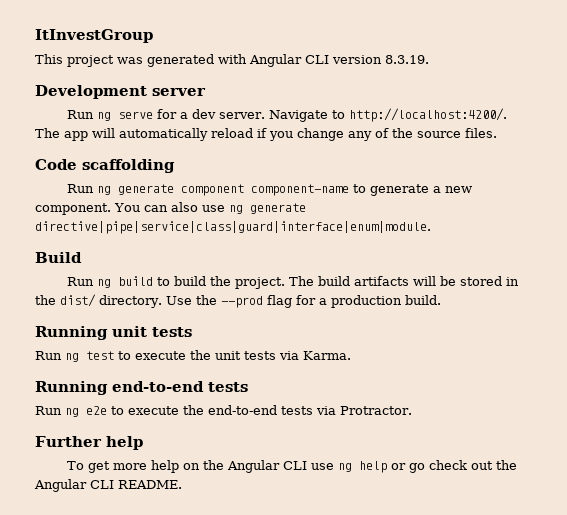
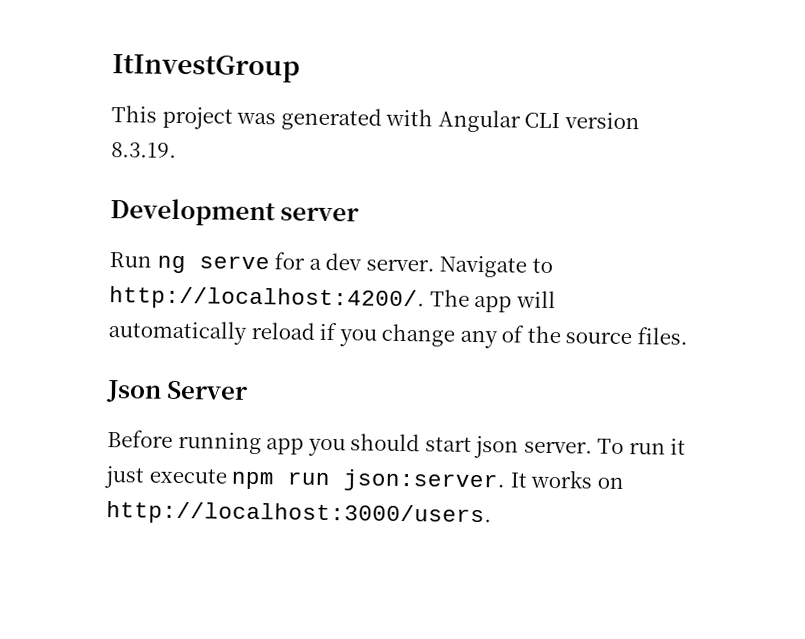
[35,159,175,173] [66,184,472,196] [35,202,306,215] [35,221,431,234] [35,252,82,263] [66,276,519,289] [35,294,441,308] [35,326,192,340] [35,350,351,362] [35,381,248,395] [35,405,412,417] [35,436,143,450] [66,460,517,473] [34,479,182,492] Code scaffolding // Run ng generate component component-name to generate a new component. You can also use ng generate directive|pipe|service|class|guard|interface|enum|module. // Build // Run ng build to build the project. The build artifacts will be stored in the dist/ directory. Use the --prod flag for a production build. // Running unit tests // Run ng test to execute the unit tests via Karma. // Running end-to-end tests // Run ng e2e to execute the end-to-end tests via Protractor. // Further help // To get more help on the Angular CLI use ng help or go check out the Angular CLI README. -> [106,380,249,403] [107,430,687,459] [104,466,624,493] [106,501,492,528] Json Server // Before running app you should start json server. To run it just execute npm run json:server. It works on http://localhost:3000/users.

